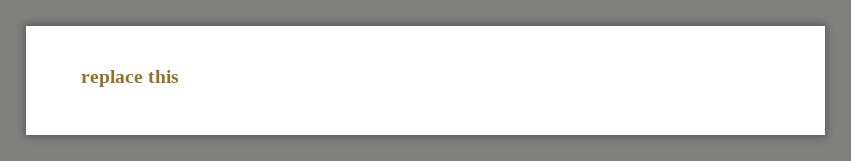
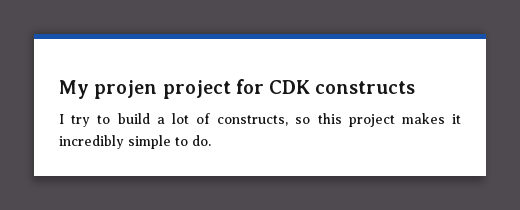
[81,70,180,87] replace this -> [59,79,416,99] [59,113,462,127] [59,135,211,149] My projen project for CDK constructs // I try to build a lot of constructs, so this project makes it incredibly simple to do.

